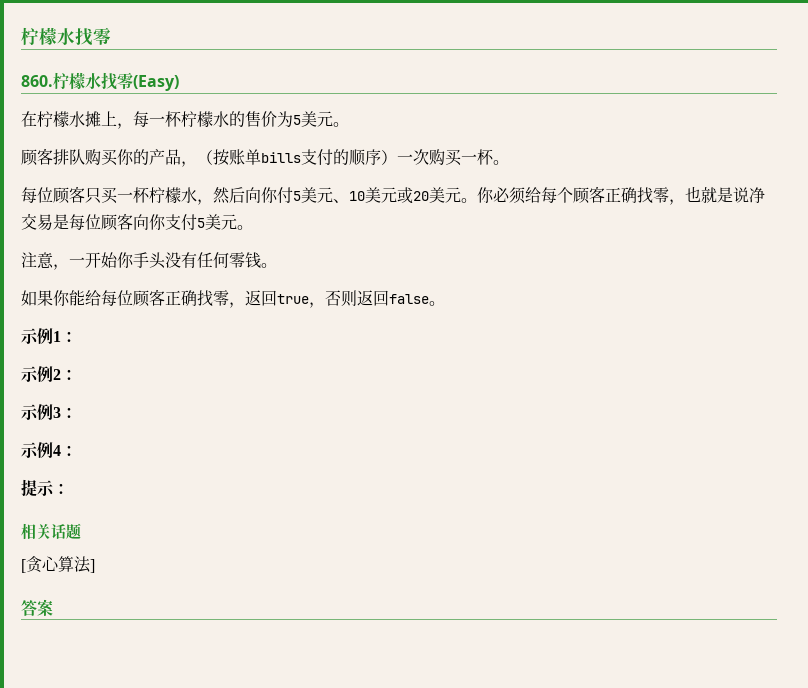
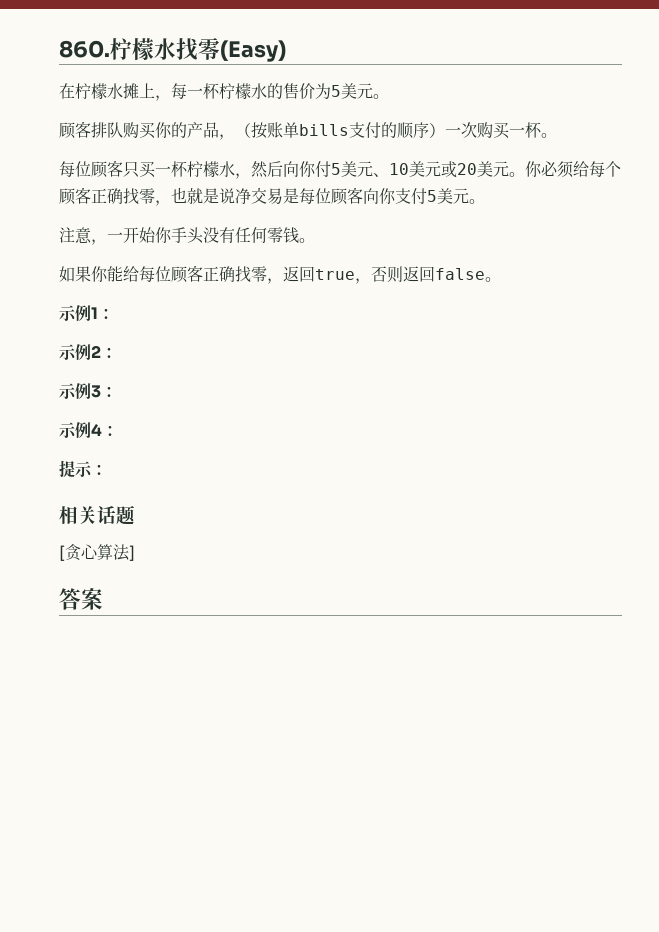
[21,27,111,46] 柠檬水找零 // -> (59, 49) none

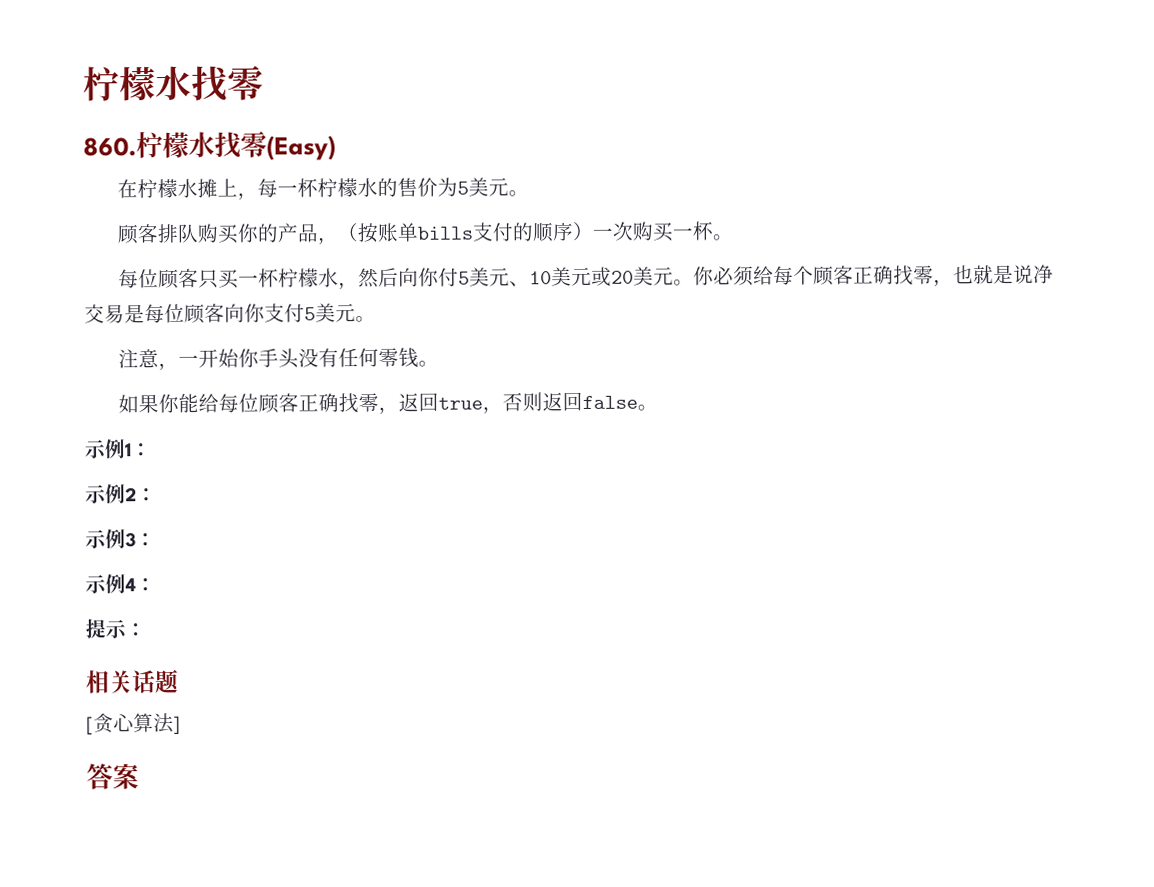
(59, 49) none -> [83,65,264,102] 柠檬水找零 //

